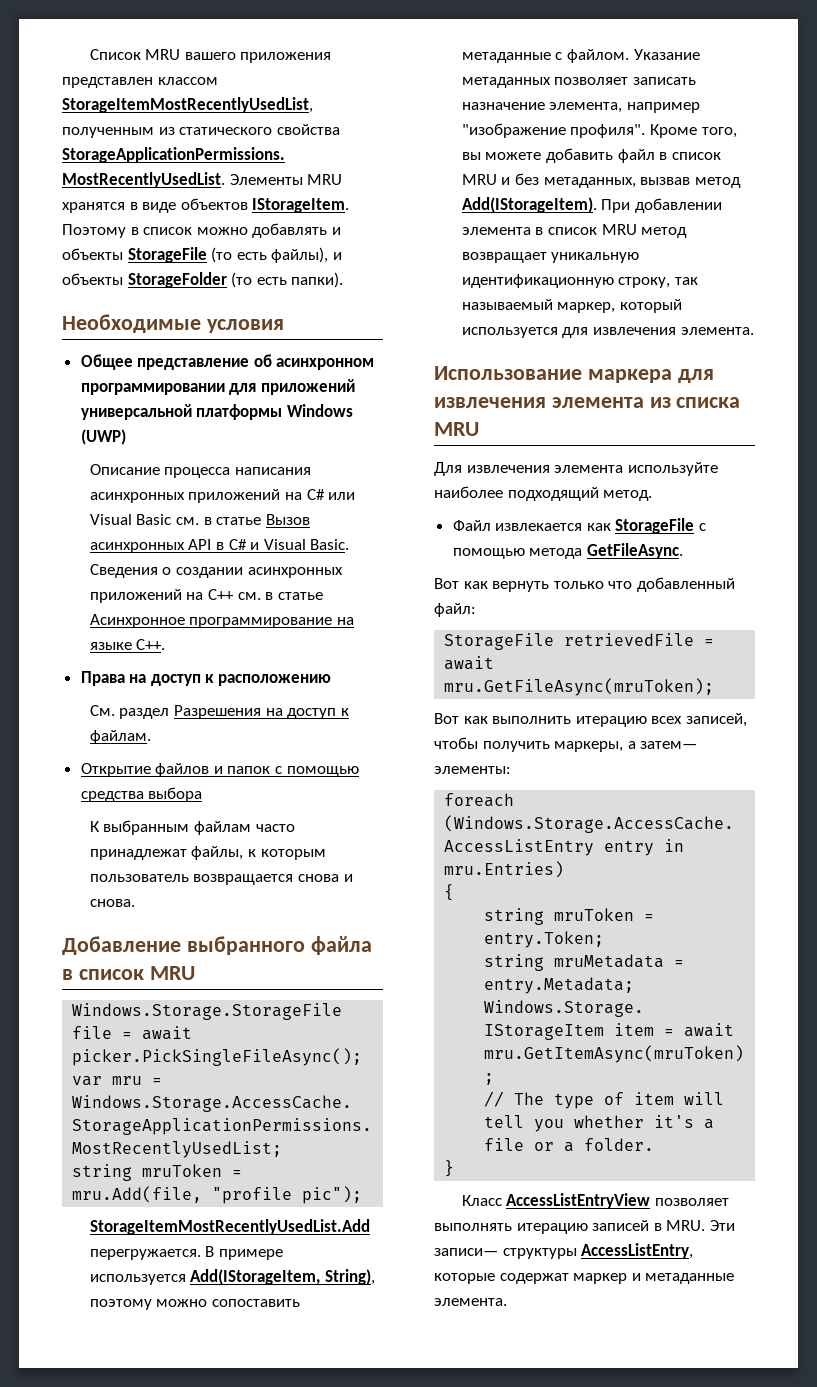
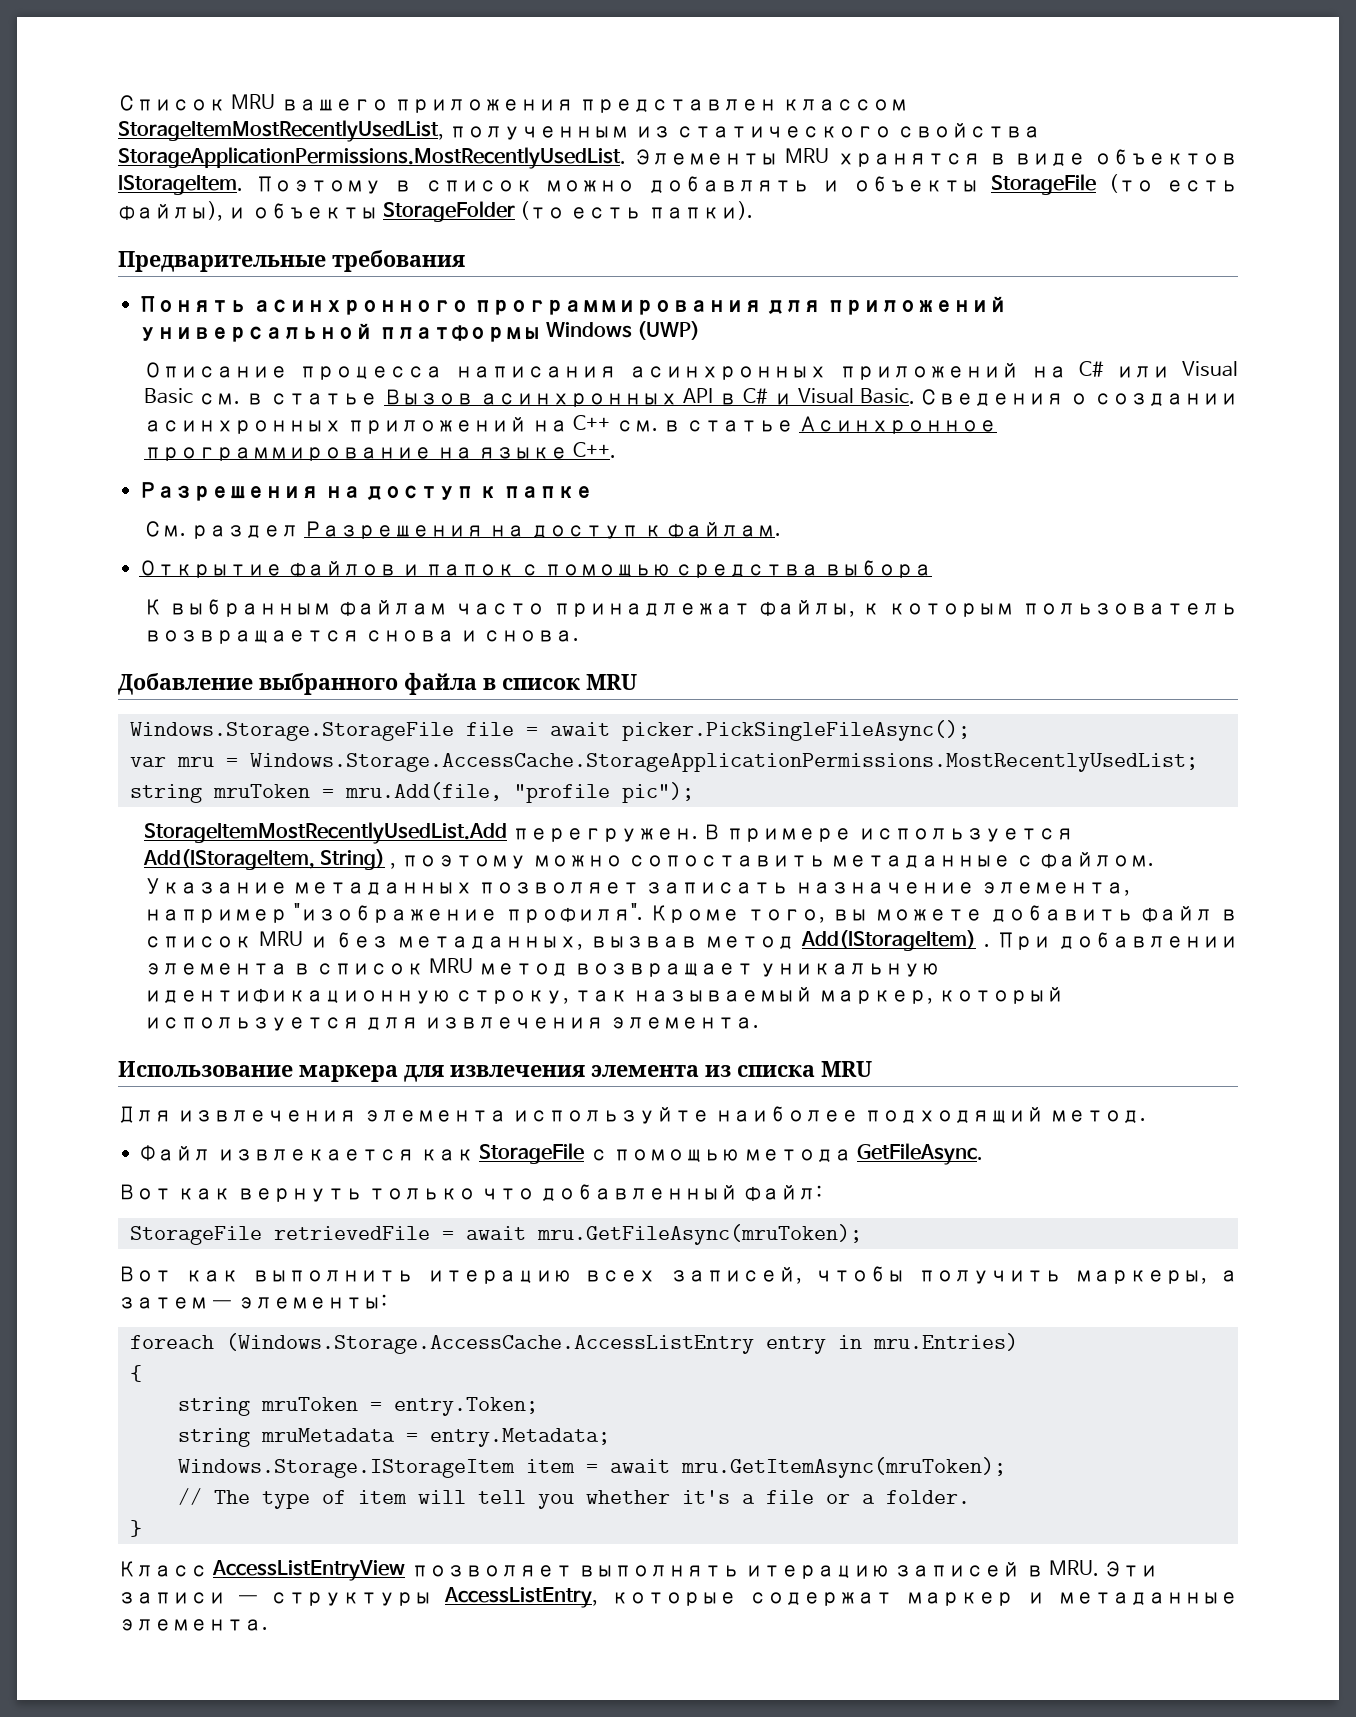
[62,314,284,333] [80,354,375,370] [80,383,225,395] Необходимые условия // Общее представление об асинхронном программировании -> [118,250,465,272] [139,296,762,315] Предварительные требования // Понять асинхронного программирования
[80,671,332,686] Права на доступ к расположению -> [139,482,593,501] Разрешения на доступ к папке
[89,1249,201,1260] перегружается. -> [511,828,698,842] перегружен.
[324,1269,375,1285] String), -> [319,849,397,870] String) ,
[461,197,597,213] Add(IStorageItem). -> [801,930,990,951] Add(IStorageItem) .
[640,741,698,749] затем— -> [118,1297,232,1309] затем —
[434,1248,498,1256] записи— -> [118,1592,257,1604] записи —

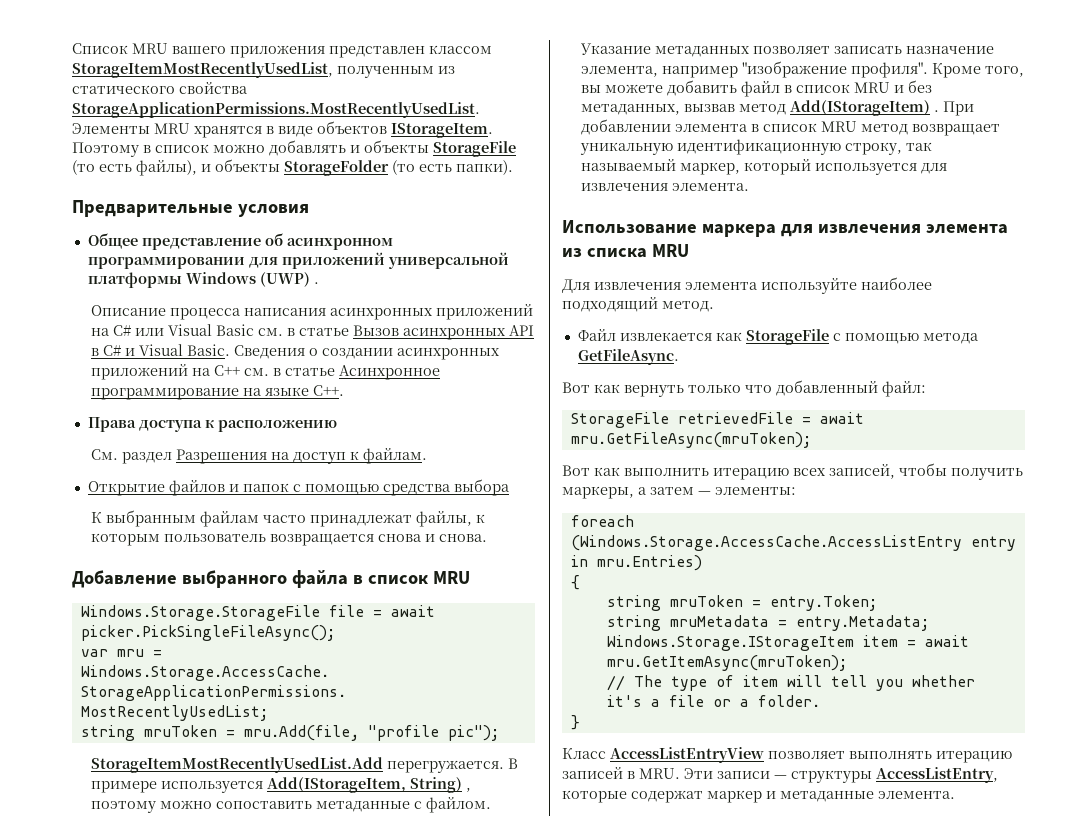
[332,250,465,272] [139,296,762,315] требования // Понять асинхронного программирования -> [237,204,309,217] [87,233,393,250] [87,257,245,269] условия // Общее представление об асинхронном программировании
(701, 330) none -> [313,282,319,284] .
[139,482,593,501] Разрешения на доступ к папке -> [87,417,337,432] Права доступа к расположению
[511,828,698,842] перегружен. -> [387,760,505,773] перегружается.

